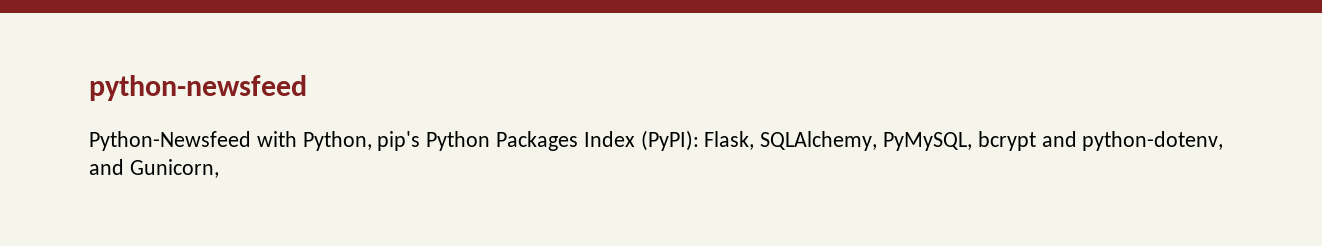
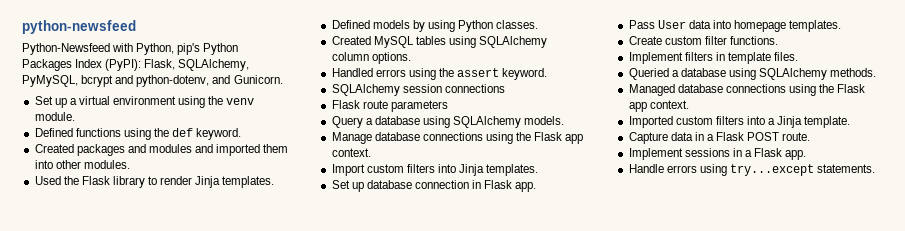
[129,159,219,178] Gunicorn, -> [233,75,283,84] [34,96,255,108] [34,112,75,121] [34,128,242,140] [34,144,289,156] [34,160,130,169] [34,176,275,188] [331,20,539,32] [331,36,548,48] [331,52,411,64] [331,68,548,80] [331,84,505,96] [331,100,448,112] [331,116,565,128] [331,132,584,144] [331,148,371,157] [331,164,539,176] [331,180,537,192] [628,20,842,32] [628,36,778,45] [628,52,799,64] [628,68,877,80] [628,84,866,96] [628,100,689,112] [628,116,851,128] [628,132,811,144] [628,148,807,160] [628,164,876,176] Gunicorn. // Set up a virtual environment using the venv module. // Defined functions using the def keyword. // Created packages and modules and imported them into other modules. // Used the Flask library to render Jinja templates. // Defined models by using Python classes. // Created MySQL tables using SQLAlchemy column options. // Handled errors using the assert keyword. // SQLAlchemy session connections // Flask route parameters // Query a database using SQLAlchemy models. // Manage database connections using the Flask app context. // Import custom filters into Jinja templates. // Set up database connection in Flask app. // Pass User data into homepage templates. // Create custom filter functions. // Implement filters in template files. // Queried a database using SQLAlchemy methods. // Managed database connections using the Flask app context. // Imported custom filters into a Jinja template. // Capture data in a Flask POST route. // Implement sessions in a Flask app. // Handle errors using try...except statements.

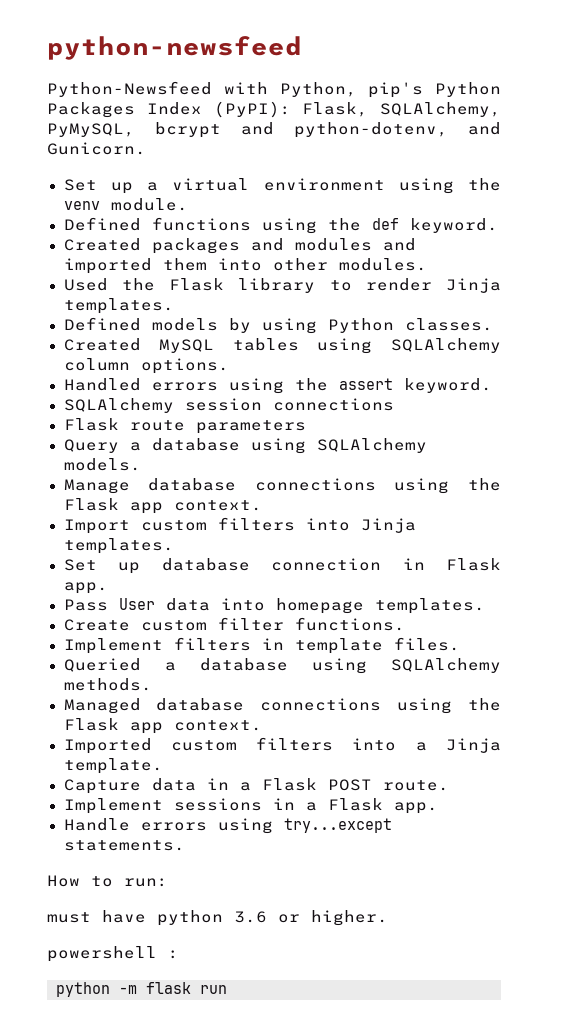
(876, 168) none -> [47,875,168,887] [47,910,388,926] [47,946,179,962] [56,982,227,997] // How to run: // must have python 3.6 or higher. // powershell : // python -m flask run

